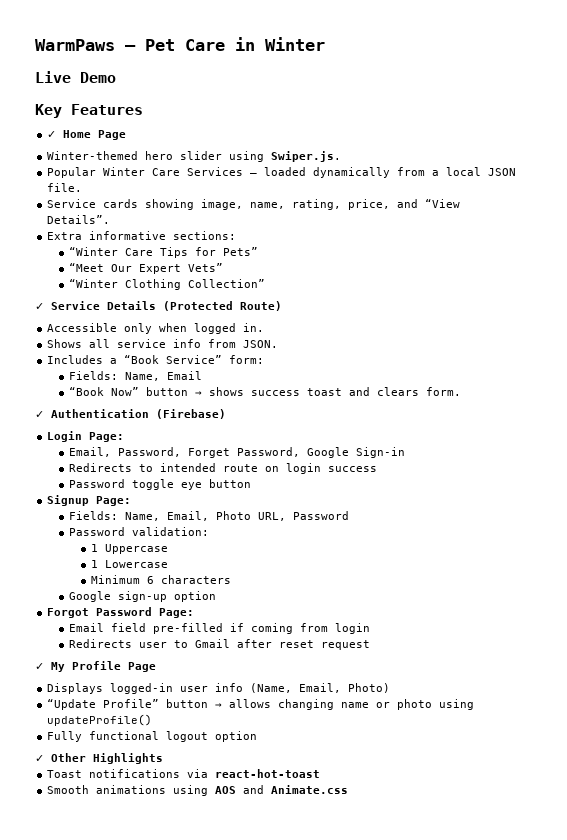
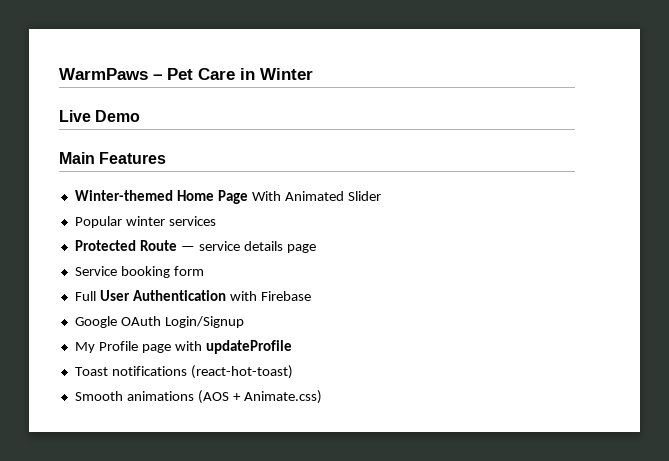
[35,104,62,118] Key -> [59,152,95,164] Main
[47,131,57,138] ✓ -> [74,190,173,201] Winter-themed
[47,151,342,162] [47,167,517,178] [47,183,83,192] [47,199,461,210] [47,215,111,224] [47,231,237,240] [69,247,259,258] [69,263,224,274] [69,279,266,290] [35,301,282,311] [47,323,265,334] [47,339,279,348] [47,355,265,364] [69,371,203,381] [69,387,462,396] [35,409,226,419] [47,431,125,442] [69,447,406,458] [69,463,378,474] [69,479,252,490] [47,495,132,506] [69,511,350,521] [69,527,210,536] [90,544,168,554] [90,560,168,568] [90,575,231,584] [69,591,217,602] [47,607,195,618] [69,623,371,634] [69,639,371,650] [35,661,156,672] [47,683,391,694] [47,699,475,710] [47,714,153,726] [47,731,258,742] [35,753,163,764] // Winter-themed hero slider using Swiper.js. // Popular Winter Care Services — loaded dynamically from a local JSON file. // Service cards showing image, name, rating, price, and “View Details”. // Extra informative sections: // “Winter Care Tips for Pets” // “Meet Our Expert Vets” // “Winter Clothing Collection” // ✓ Service Details (Protected Route) // Accessible only when logged in. // Shows all service info from JSON. // Includes a “Book Service” form: // Fields: Name, Email // “Book Now” button → shows success toast and clears form. // ✓ Authentication (Firebase) // Login Page: // Email, Password, Forget Password, Google Sign-in // Redirects to intended route on login success // Password toggle eye button // Signup Page: // Fields: Name, Email, Photo URL, Password // Password validation: // 1 Uppercase // 1 Lowercase // Minimum 6 characters // Google sign-up option // Forgot Password Page: // Email field pre-filled if coming from login // Redirects user to Gmail after reset request // ✓ My Profile Page // Displays logged-in user info (Name, Email, Photo) // “Update Profile” button → allows changing name or photo using updateProfile() // Fully functional logout option // ✓ Other Highlights -> [251,191,381,201] [74,216,216,228] [74,240,316,253] [74,266,204,278] [74,290,311,301] [74,316,244,328] [74,340,292,354] With Animated Slider // Popular winter services // Protected Route — service details page // Service booking form // Full User Authentication with Firebase // Google OAuth Login/Signup // My Profile page with updateProfile
[187,769,321,778] via react-hot-toast -> [190,365,293,379] (react-hot-toast)
[173,785,349,796] using AOS and Animate.css -> [197,390,322,404] (AOS + Animate.css)

